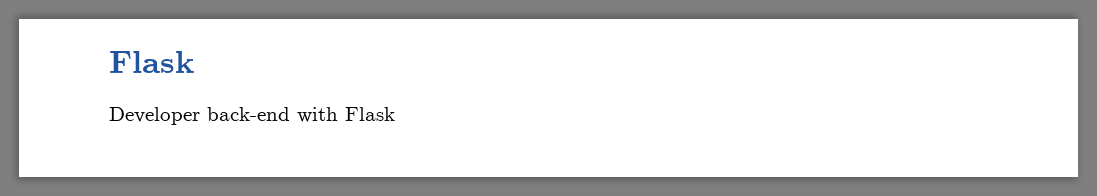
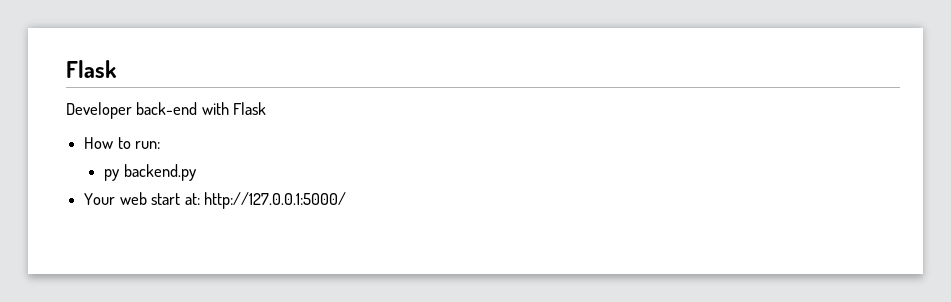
(395, 114) none -> [84,137,161,149] [104,164,196,181] [84,192,346,209] // How to run: // py backend.py // Your web start at: http://127.0.0.1:5000/

